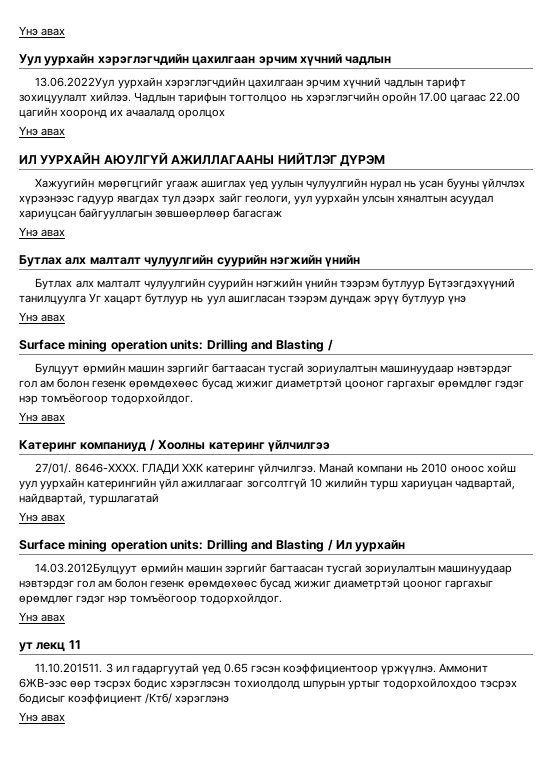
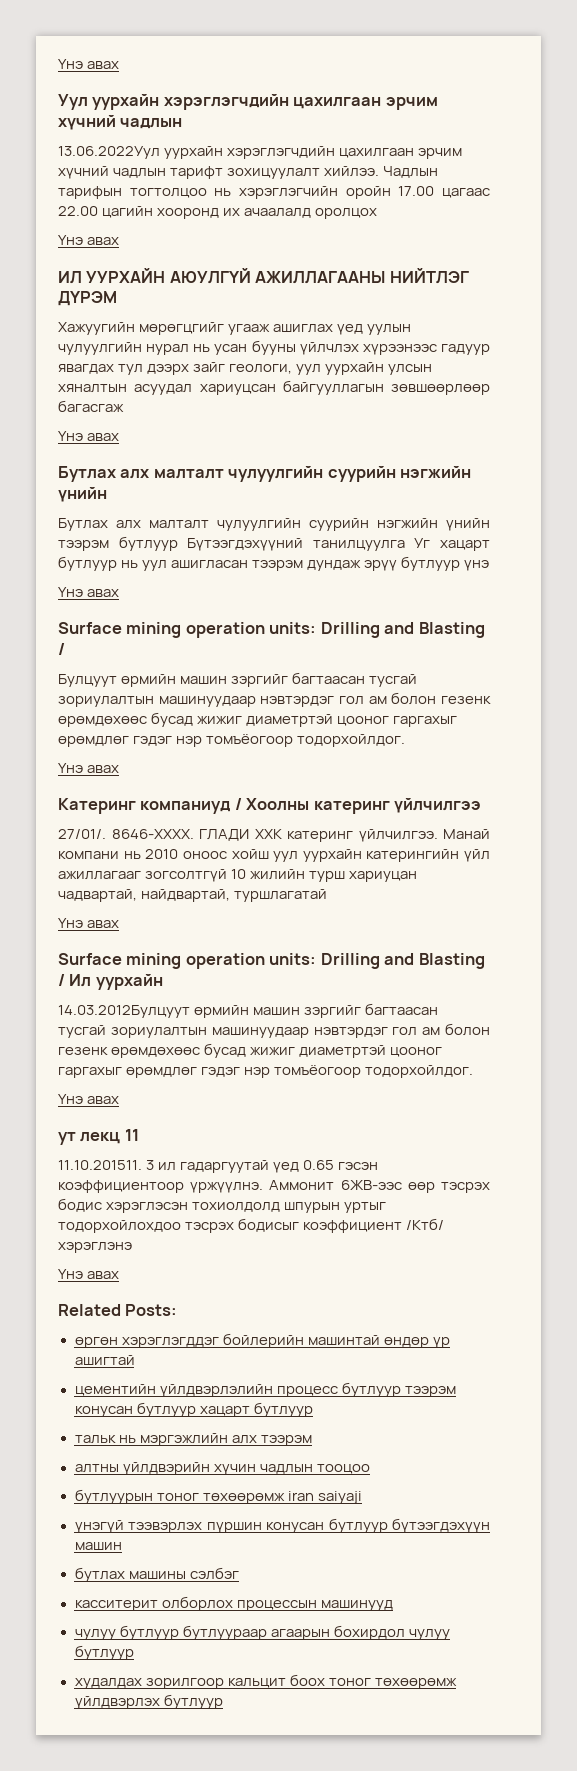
(66, 718) none -> [58,1304,178,1316] [74,1333,450,1348] [74,1355,135,1365] [74,1382,456,1397] [74,1402,313,1417] [74,1433,312,1446] [74,1462,370,1475] [74,1489,362,1504] [74,1518,490,1533] [74,1542,122,1550] [74,1567,239,1582] [74,1596,393,1611] [74,1625,450,1640] [74,1645,134,1660] [74,1674,457,1689] [74,1694,223,1709] // Related Posts: // өргөн хэрэглэгддэг бойлерийн машинтай өндөр үр ашигтай // цементийн үйлдвэрлэлийн процесс бутлуур тээрэм конусан бутлуур хацарт бутлуур // тальк нь мэргэжлийн алх тээрэм // алтны үйлдвэрийн хүчин чадлын тооцоо // бутлуурын тоног төхөөрөмж iran saiyaji // үнэгүй тээвэрлэх пүршин конусан бутлуур бүтээгдэхүүн машин // бутлах машины сэлбэг // касситерит олборлох процессын машинууд // чулуу бутлуур бутлуураар агаарын бохирдол чулуу бутлуур // худалдах зорилгоор кальцит боох тоног төхөөрөмж үйлдвэрлэх бутлуур

